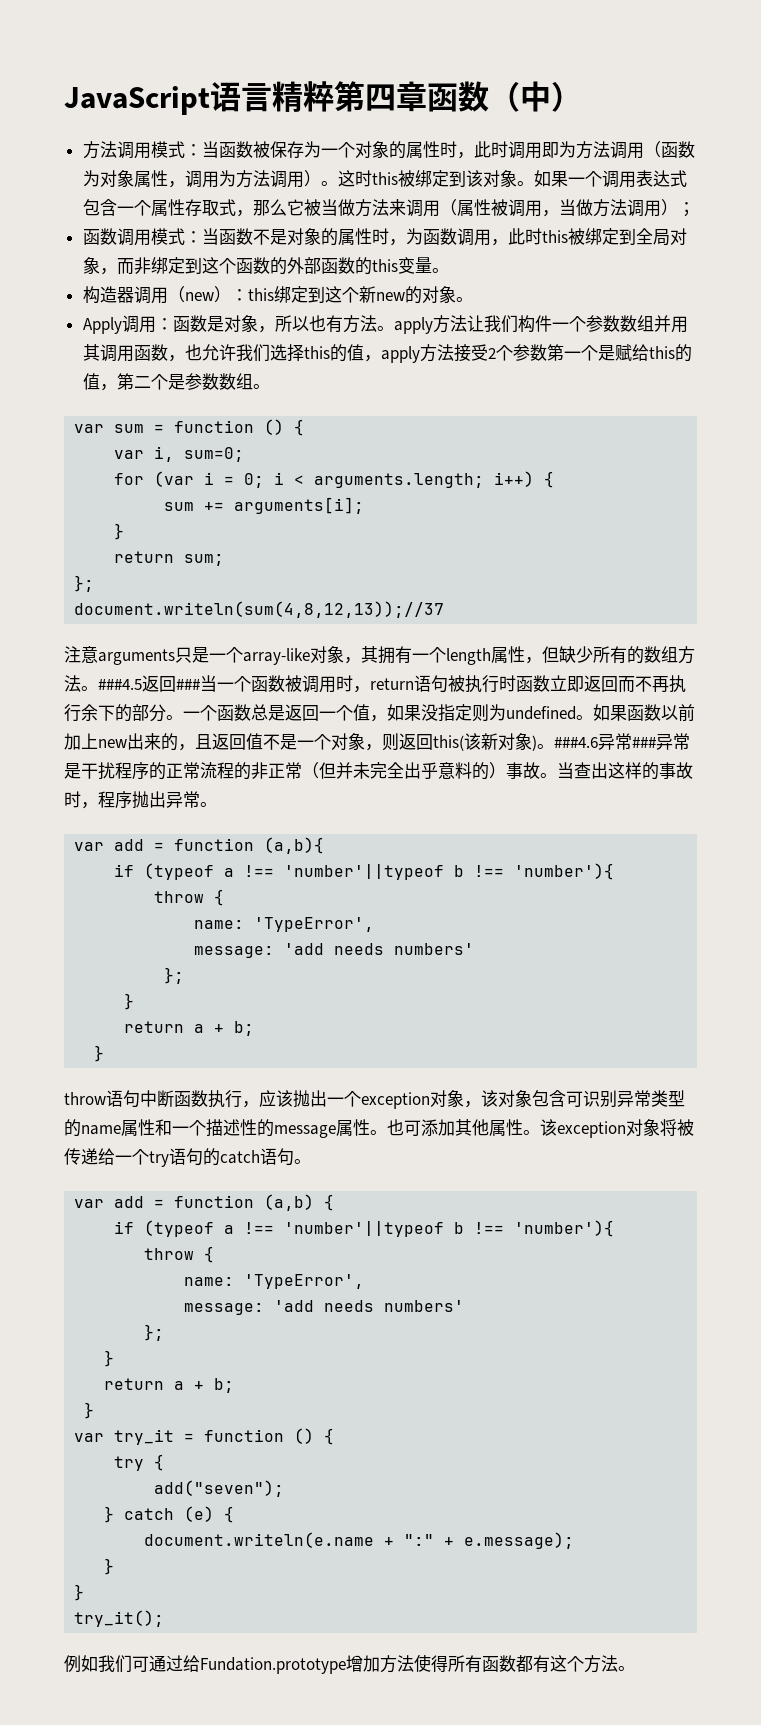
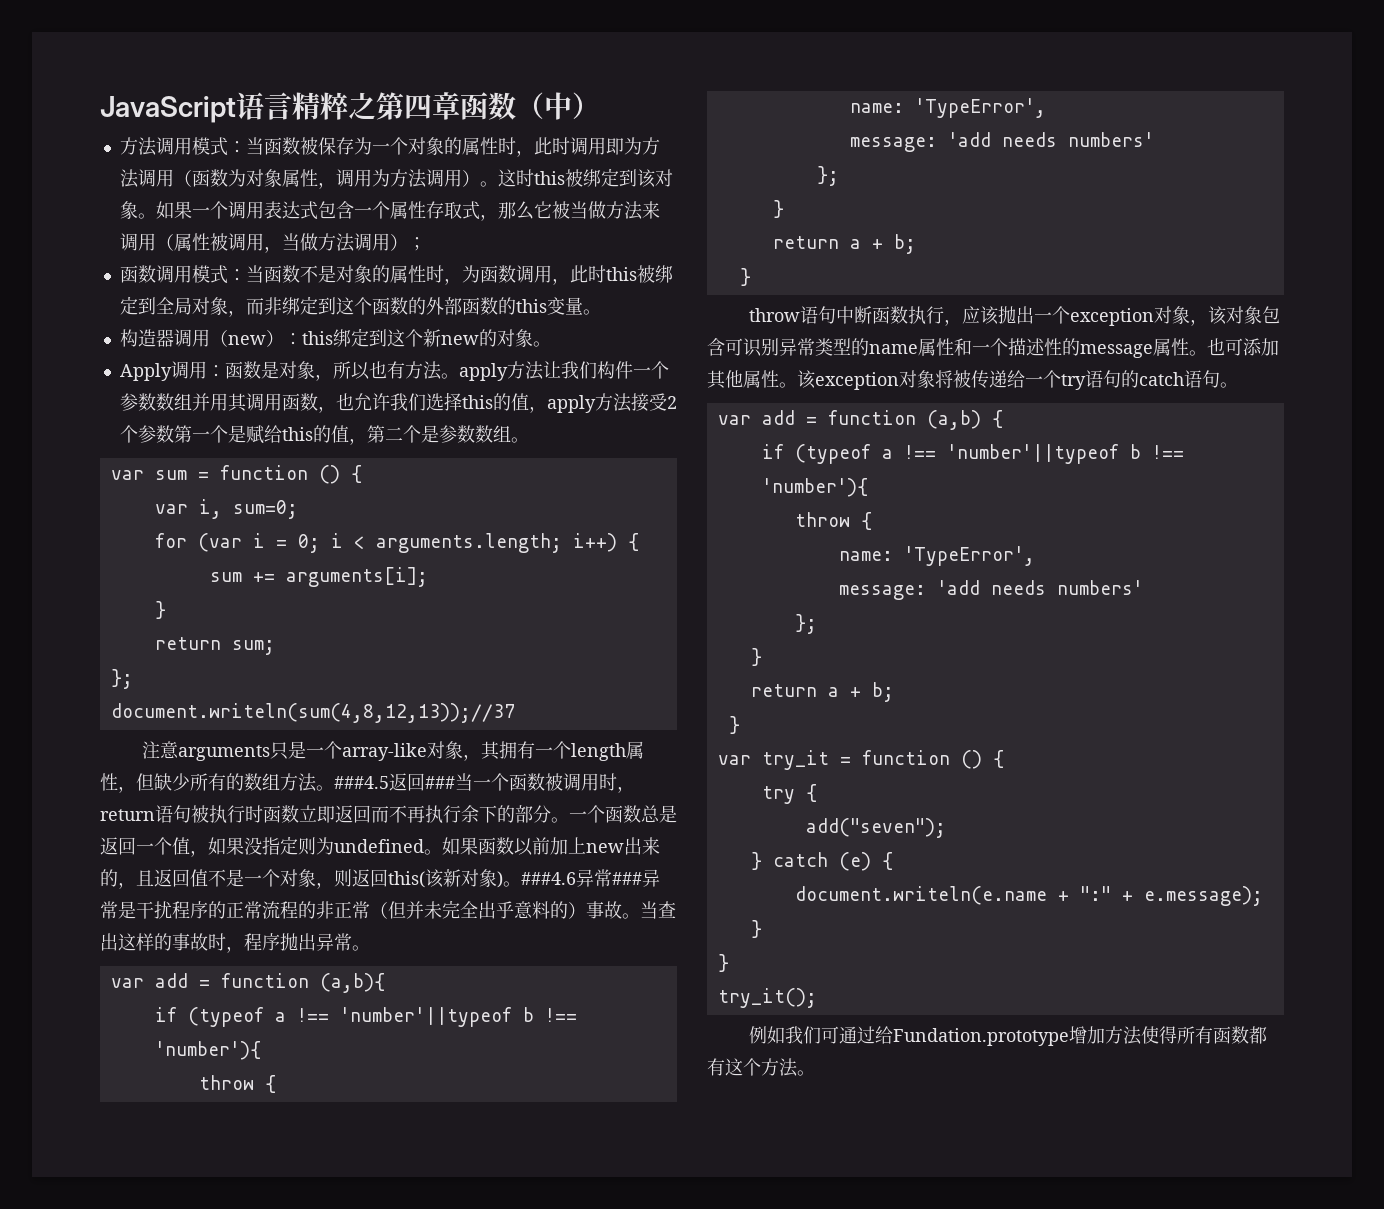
(334, 96) none -> [348,92,376,119] 之

